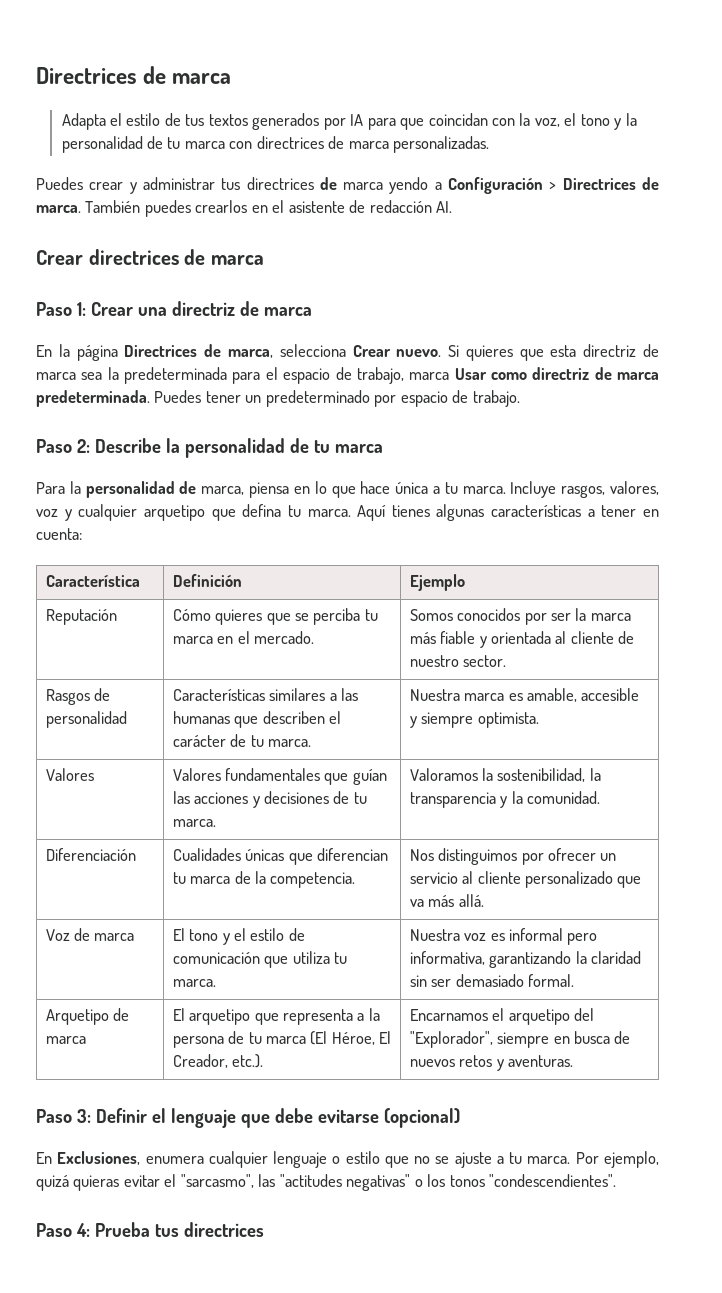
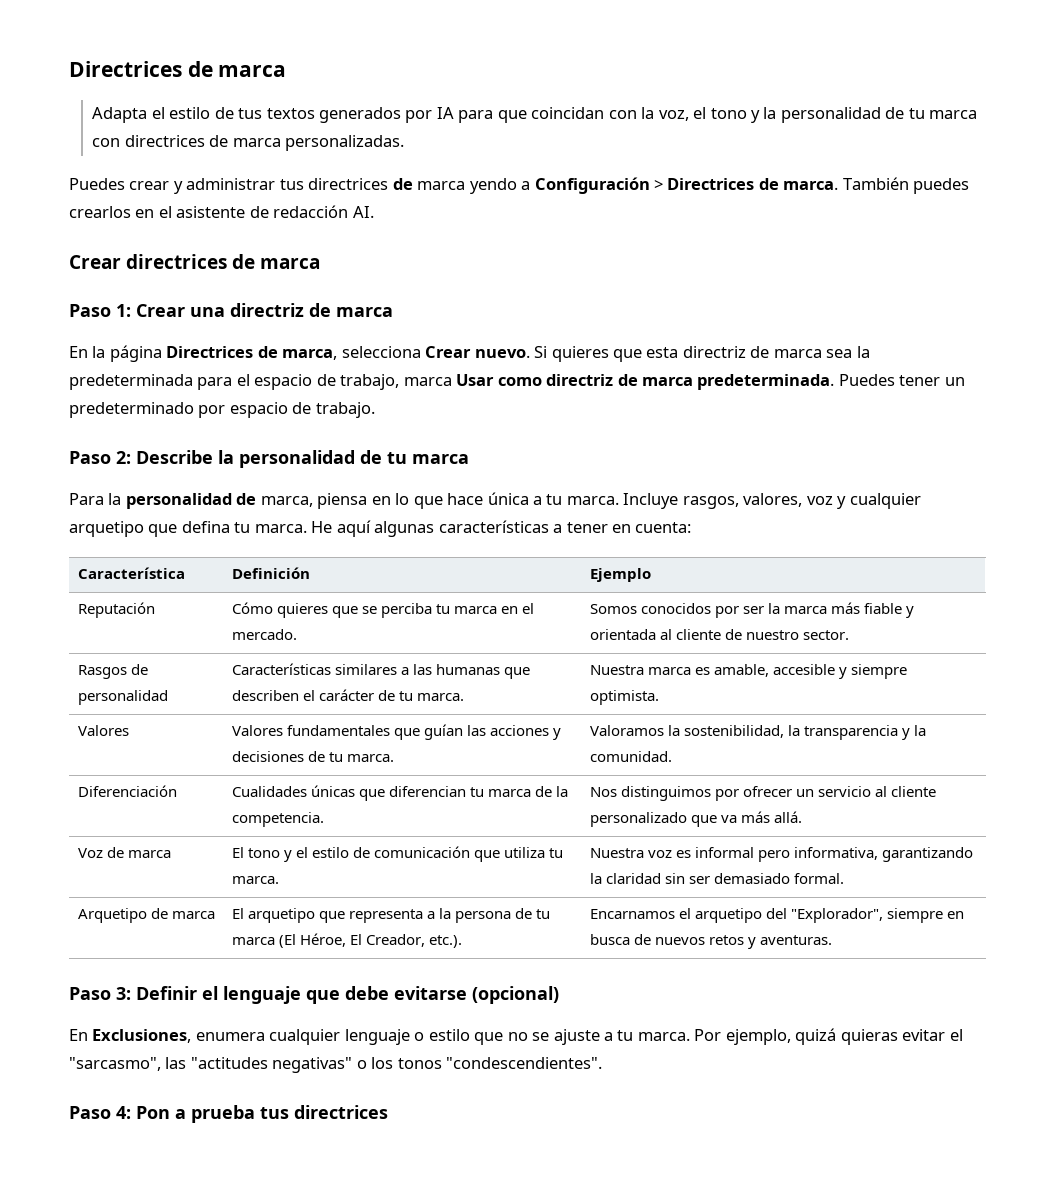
[357,505,430,521] Aquí tienes -> [311,520,371,537] He aquí
[94,1222,150,1237] Prueba -> [136,1105,255,1123] Pon a prueba

